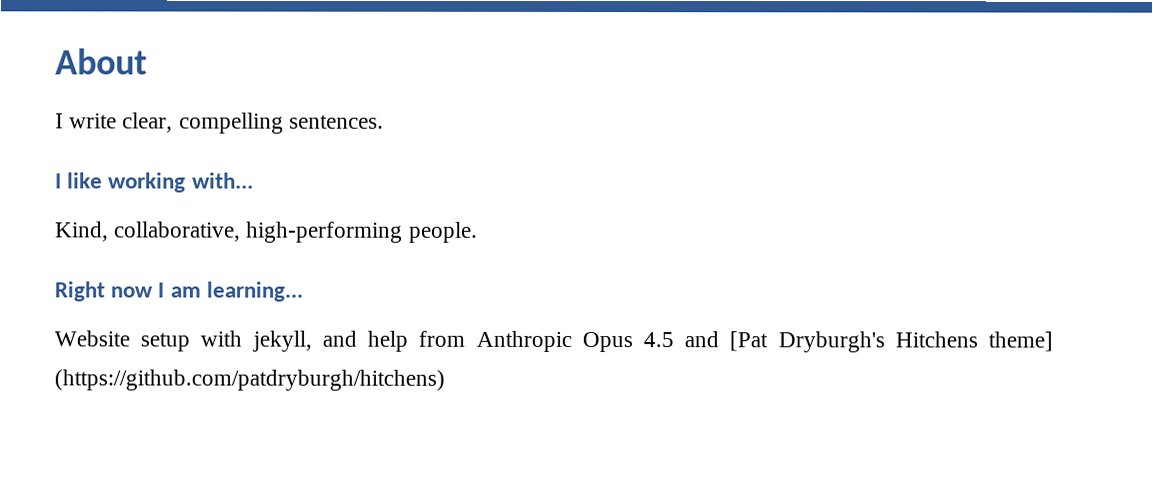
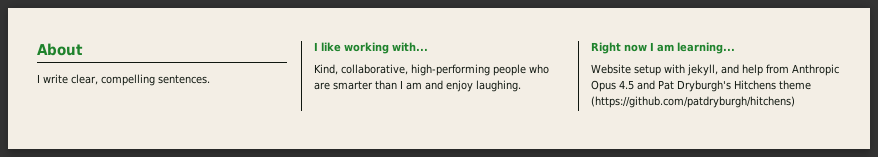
[408,221,478,243] people. -> [493,64,549,76] [314,80,521,92] people who are smarter than I am and enjoy laughing.
[729,331,769,352] [Pat -> [658,80,674,90] Pat
[987,331,1053,352] theme] -> [779,80,811,90] theme

